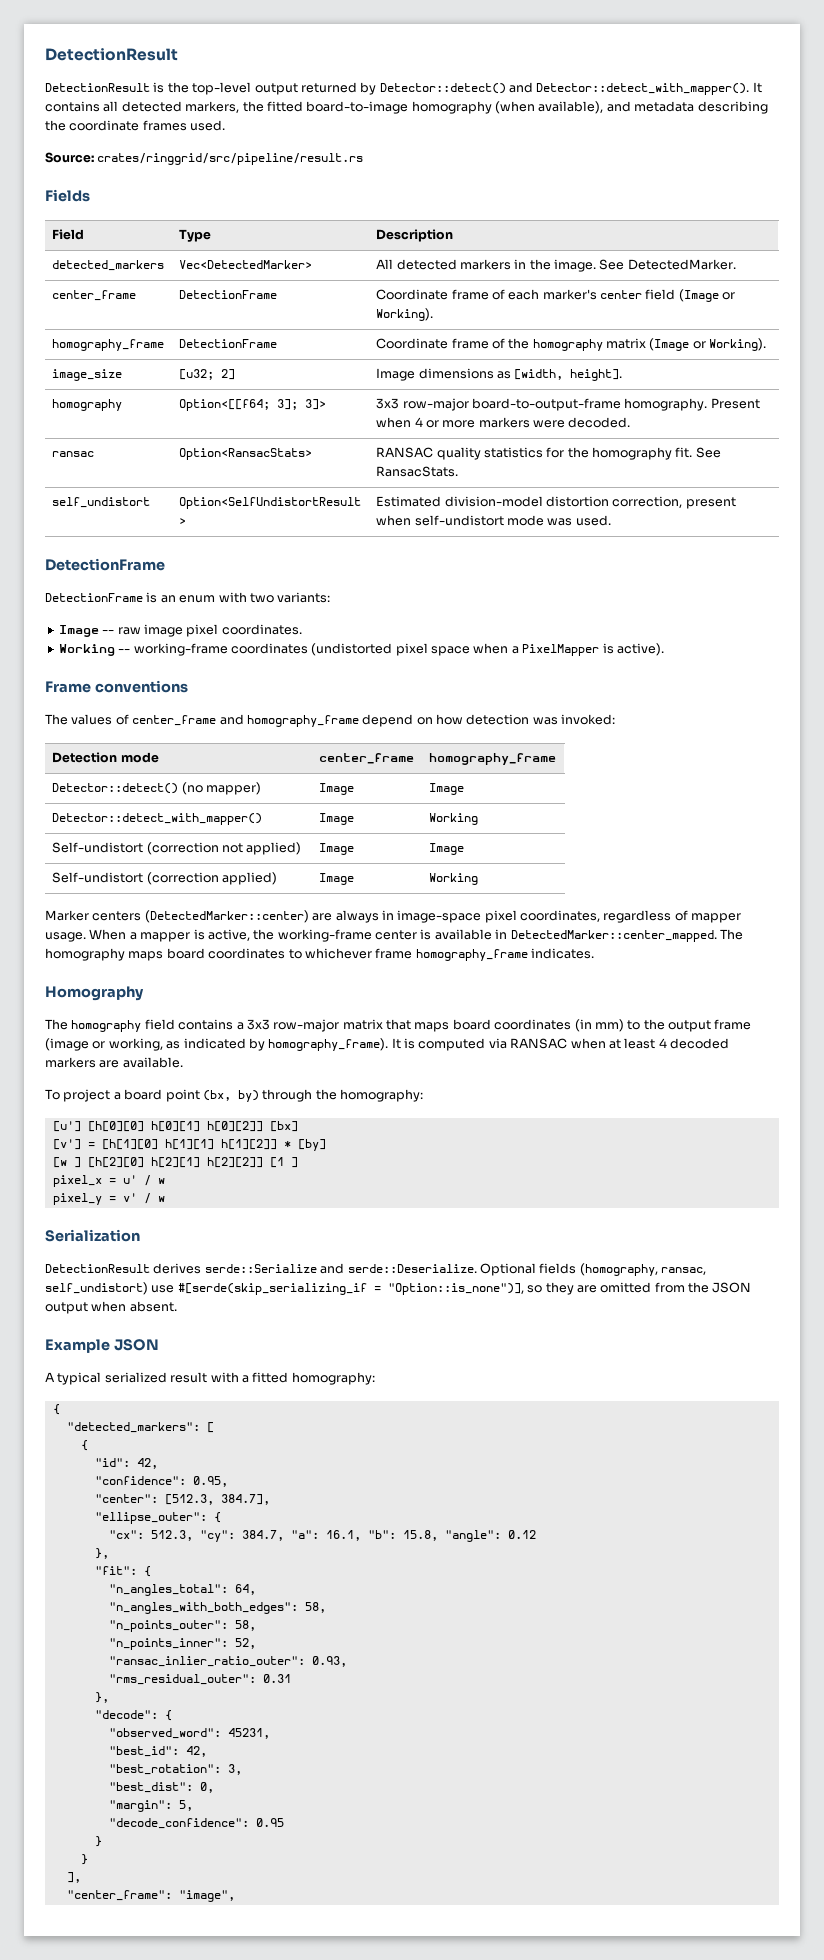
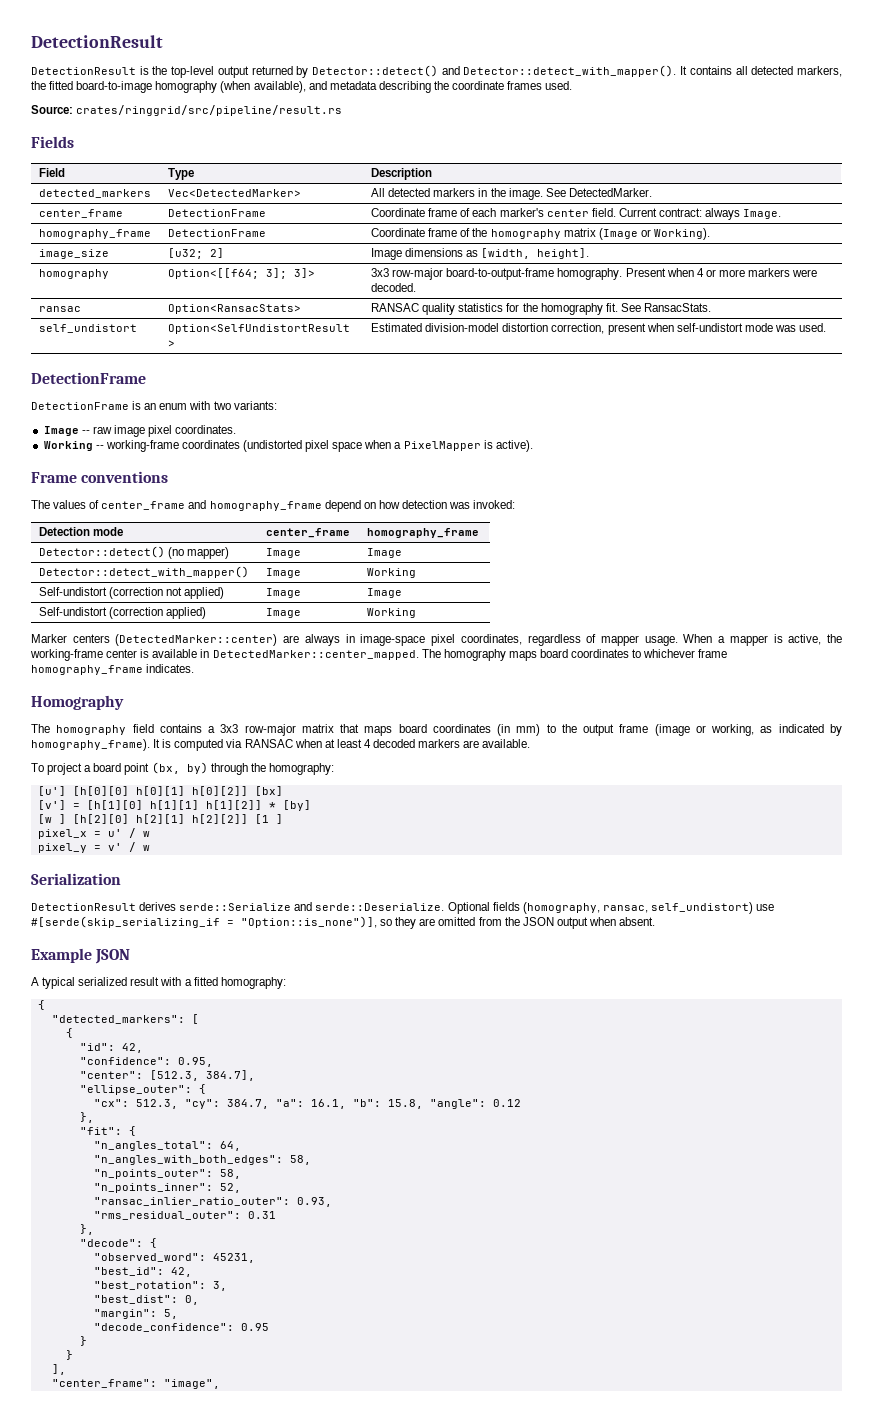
[645,289,736,302] [376,308,434,321] field (Image or Working). -> [591,208,782,220] field. Current contract: always Image.

